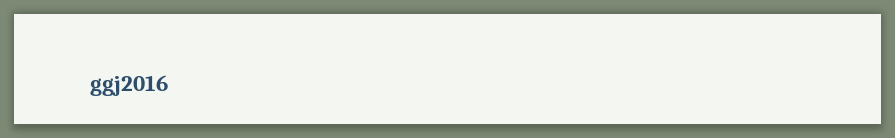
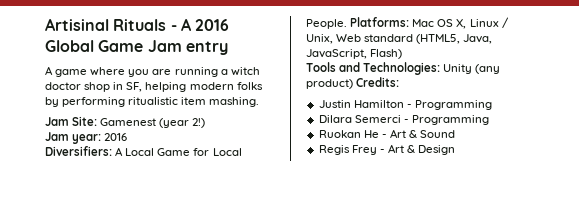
[90,75,168,96] ggj2016 -> [45,18,230,31] [45,40,228,55] [45,66,260,77] [45,82,263,92] [45,97,260,107] [45,116,206,128] [45,132,128,144] [45,146,242,156] [306,17,509,29] [306,34,493,44] [306,49,403,59] [306,62,501,75] [306,77,400,89] [318,100,492,110] [318,115,489,125] [318,129,456,138] [318,144,456,155] Artisinal Rituals - A 2016 Global Game Jam entry // A game where you are running a witch doctor shop in SF, helping modern folks by performing ritualistic item mashing. // Jam Site: Gamenest (year 2!) // Jam year: 2016 // Diversifiers: A Local Game for Local People. Platforms: Mac OS X, Linux / Unix, Web standard (HTML5, Java, JavaScript, Flash) // Tools and Technologies: Unity (any product) Credits: // Justin Hamilton - Programming // Dilara Semerci - Programming // Ruokan He - Art & Sound // Regis Frey - Art & Design

